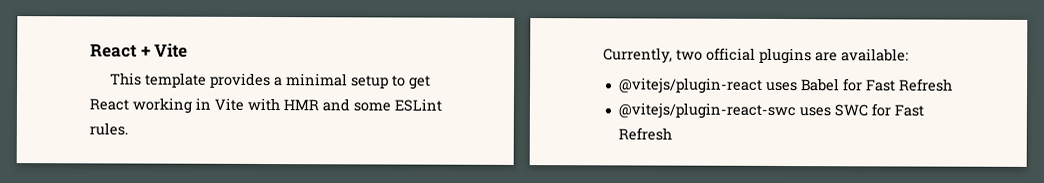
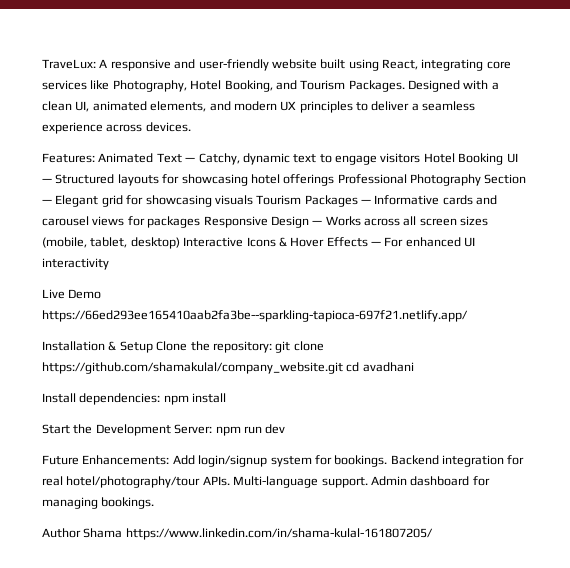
[90,43,189,58] [110,72,432,90] [89,97,442,114] [89,122,128,136] [603,47,909,65] [617,77,953,94] [617,102,924,120] [617,127,672,141] React + Vite // This template provides a minimal setup to get React working in Vite with HMR and some ESLint rules. // Currently, two official plugins are available: // @vitejs/plugin-react uses Babel for Fast Refresh // @vitejs/plugin-react-swc uses SWC for Fast Refresh -> [42,59,511,71] [42,80,499,92] [42,101,476,113] [42,122,191,134] [42,153,518,165] [42,174,527,186] [42,195,498,207] [42,216,489,228] [42,237,476,249] [42,258,109,270] [42,289,102,299] [42,310,468,322] [42,341,324,353] [42,362,414,374] [42,393,227,405] [42,424,286,436] [42,455,525,467] [42,476,490,488] [42,497,155,509] [42,528,433,540] TraveLux: A responsive and user-friendly website built using React, integrating core services like Photography, Hotel Booking, and Tourism Packages. Designed with a clean UI, animated elements, and modern UX principles to deliver a seamless experience across devices. // Features: Animated Text — Catchy, dynamic text to engage visitors Hotel Booking UI — Structured layouts for showcasing hotel offerings Professional Photography Section — Elegant grid for showcasing visuals Tourism Packages — Informative cards and carousel views for packages Responsive Design — Works across all screen sizes (mobile, tablet, desktop) Interactive Icons & Hover Effects — For enhanced UI interactivity // Live Demo https://66ed293ee165410aab2fa3be--sparkling-tapioca-697f21.netlify.app/ // Installation & Setup Clone the repository: git clone https://github.com/shamakulal/company_website.git cd avadhani // Install dependencies: npm install // Start the Development Server: npm run dev // Future Enhancements: Add login/signup system for bookings. Backend integration for real hotel/photography/tour APIs. Multi-language support. Admin dashboard for managing bookings. // Author Shama https://www.linkedin.com/in/shama-kulal-161807205/

